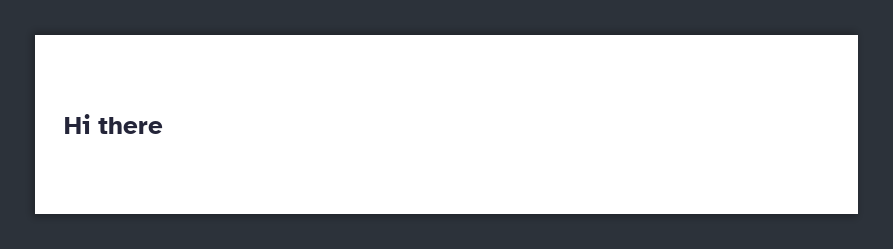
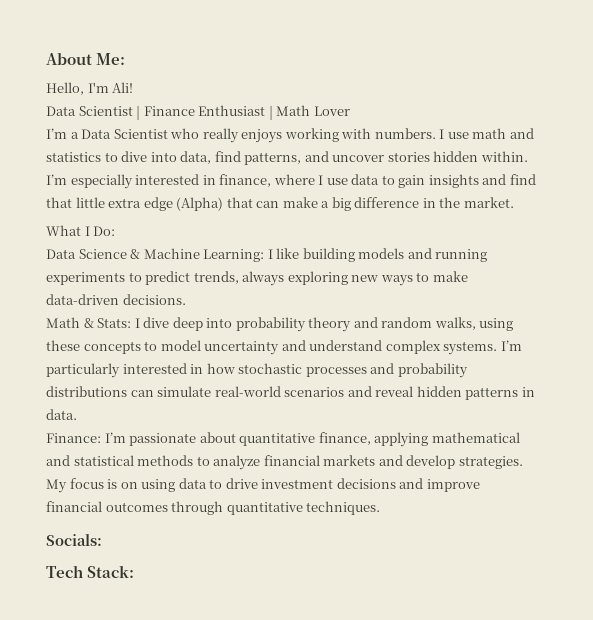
[64,114,163,134] Hi there -> [46,53,126,65] [46,82,134,95] [46,105,350,120] [46,128,534,143] [46,151,528,165] [46,174,536,189] [46,197,514,211] [46,225,116,236] [46,248,488,262] [46,271,468,286] [46,294,186,305] [46,317,514,332] [46,340,522,355] [46,363,468,378] [46,386,535,400] [46,409,77,420] [46,432,520,447] [46,455,523,470] [46,478,480,493] [46,501,381,515] [46,534,102,546] [46,565,135,578] About Me: // Hello, I'm Ali! // Data Scientist | Finance Enthusiast | Math Lover // I’m a Data Scientist who really enjoys working with numbers. I use math and statistics to dive into data, find patterns, and uncover stories hidden within. I’m especially interested in finance, where I use data to gain insights and find that little extra edge (Alpha) that can make a big difference in the market. // What I Do: // Data Science & Machine Learning: I like building models and running experiments to predict trends, always exploring new ways to make data-driven decisions. // Math & Stats: I dive deep into probability theory and random walks, using these concepts to model uncertainty and understand complex systems. I’m particularly interested in how stochastic processes and probability distributions can simulate real-world scenarios and reveal hidden patterns in data. // Finance: I’m passionate about quantitative finance, applying mathematical and statistical methods to analyze financial markets and develop strategies. My focus is on using data to drive investment decisions and improve financial outcomes through quantitative techniques. // Socials: // Tech Stack:

